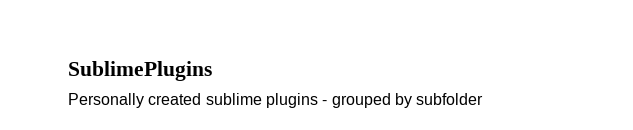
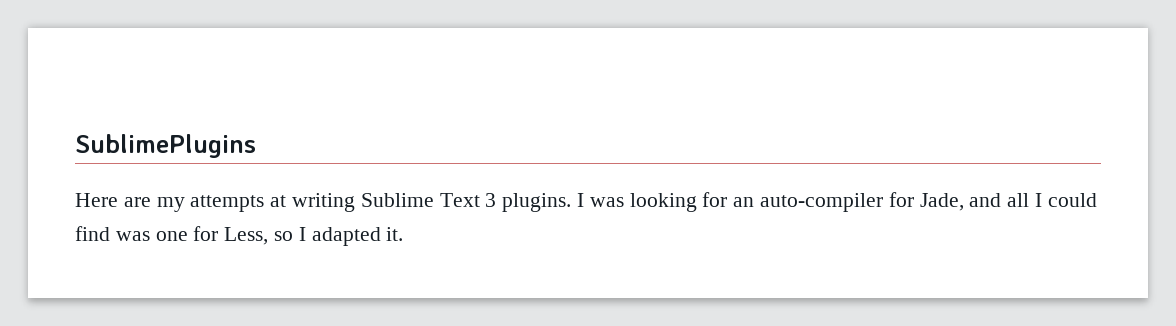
[68,93,484,108] Personally created sublime plugins - grouped by subfolder -> [75,192,1097,212] [75,226,404,246] Here are my attempts at writing Sublime Text 3 plugins. I was looking for an auto-compiler for Jade, and all I could find was one for Less, so I adapted it.

